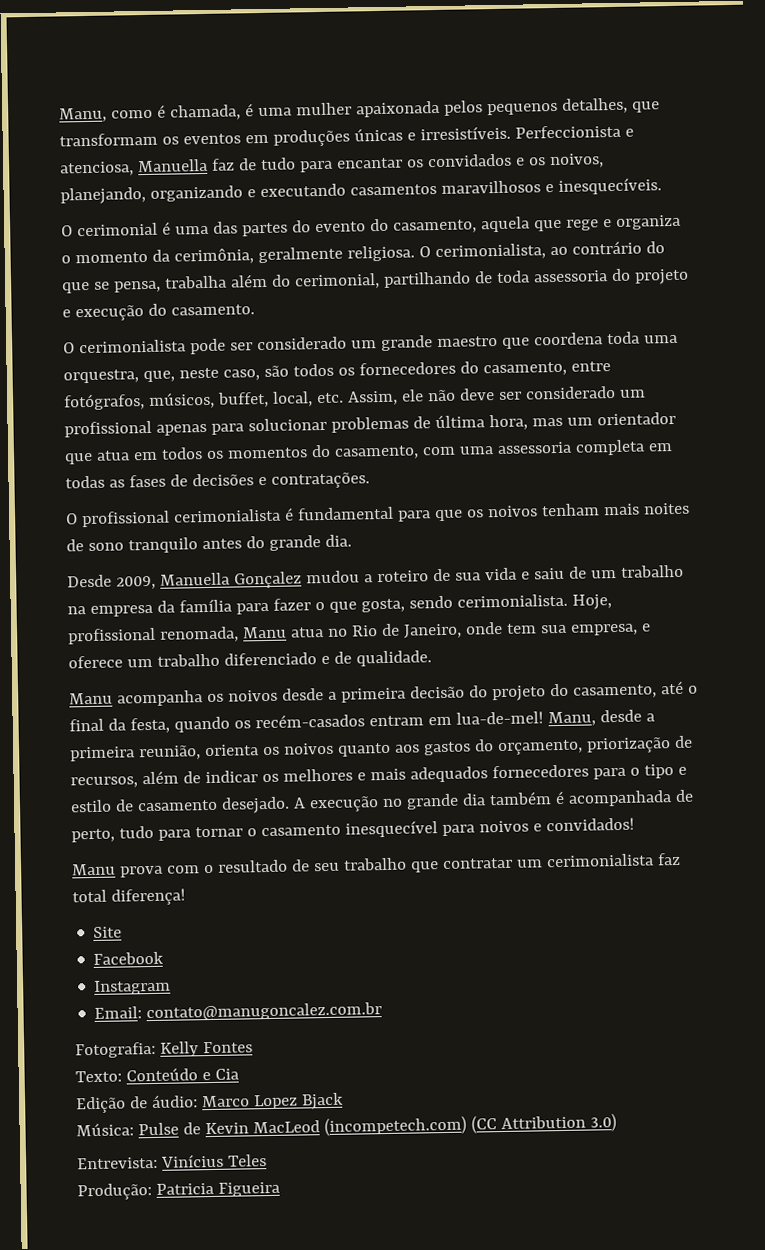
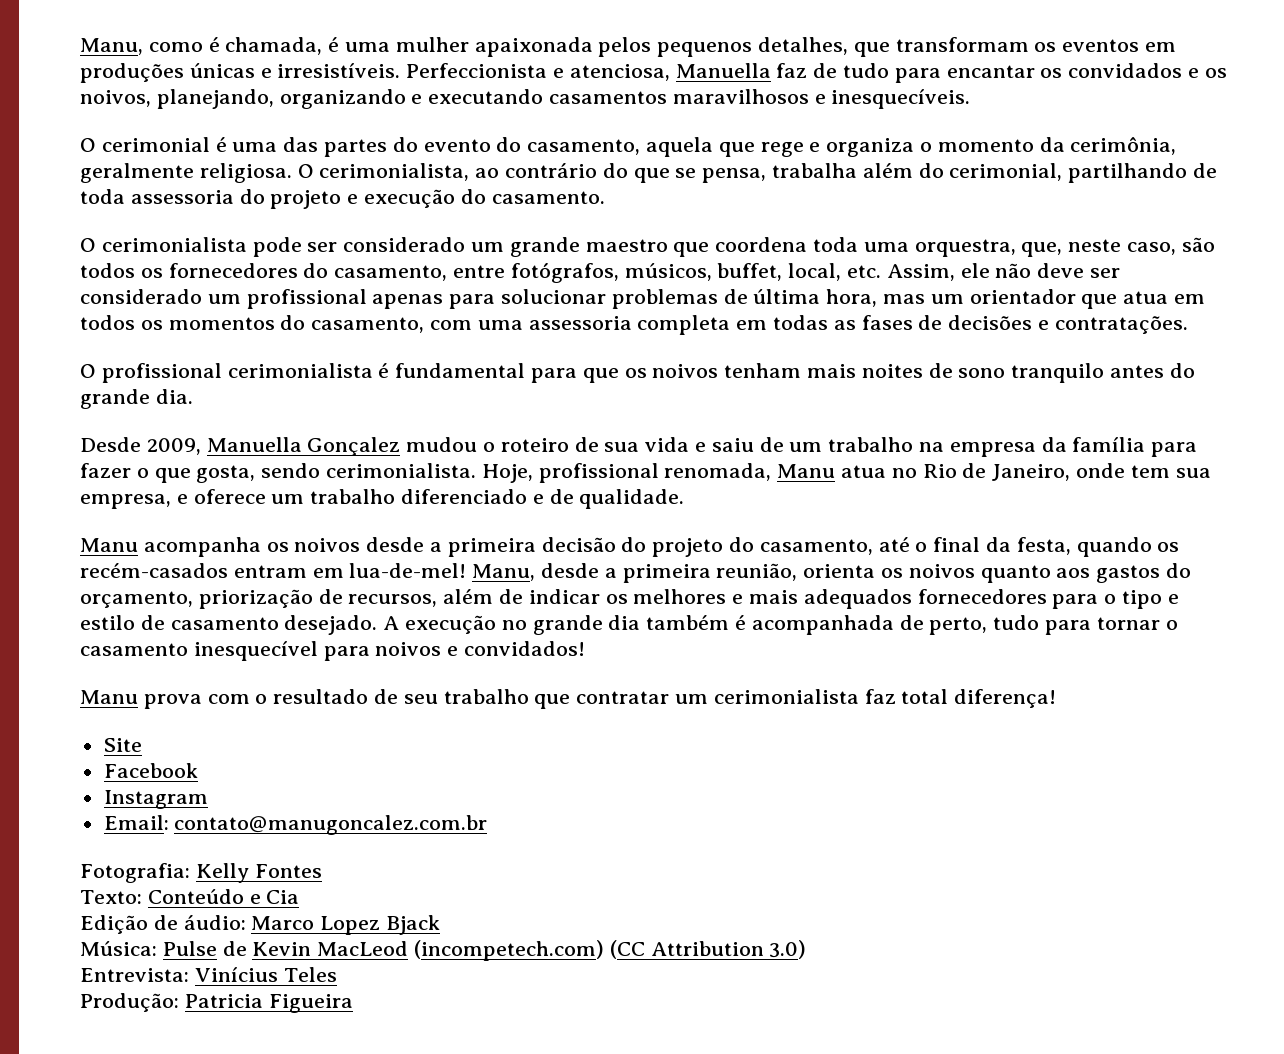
[363,574,373,583] a -> [483,442,496,452] o

